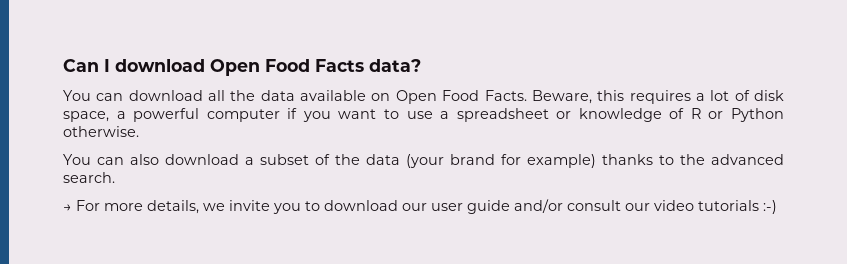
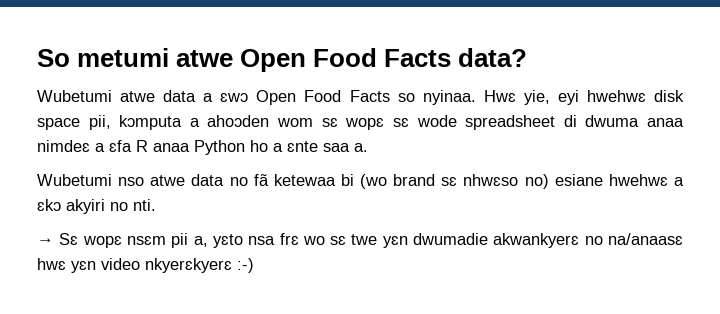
[63,59,205,72] Can I download -> [37,48,234,67] So metumi atwe
[63,90,785,104] [63,108,784,122] [63,126,139,137] [63,154,784,168] [63,172,115,183] [63,199,759,214] You can download all the data available on Open Food Facts. Beware, this requires a lot of disk space, a powerful computer if you want to use a spreadsheet or knowledge of R or Python otherwise. // You can also download a subset of the data (your brand for example) thanks to the advanced search. // → For more details, we invite you to download our user guide and/or consult our video tutorials -> [37,90,684,105] [37,115,685,130] [37,140,368,155] [37,174,684,189] [37,199,156,214] [37,233,683,248] [37,258,232,273] Wubetumi atwe data a ɛwɔ Open Food Facts so nyinaa. Hwɛ yie, eyi hwehwɛ disk space pii, kɔmputa a ahoɔden wom sɛ wopɛ sɛ wode spreadsheet di dwuma anaa nimdeɛ a ɛfa R anaa Python ho a ɛnte saa a. // Wubetumi nso atwe data no fã ketewaa bi (wo brand sɛ nhwɛso no) esiane hwehwɛ a ɛkɔ akyiri no nti. // → Sɛ wopɛ nsɛm pii a, yɛto nsa frɛ wo sɛ twe yɛn dwumadie akwankyerɛ no na/anaasɛ hwɛ yɛn video nkyerɛkyerɛ

